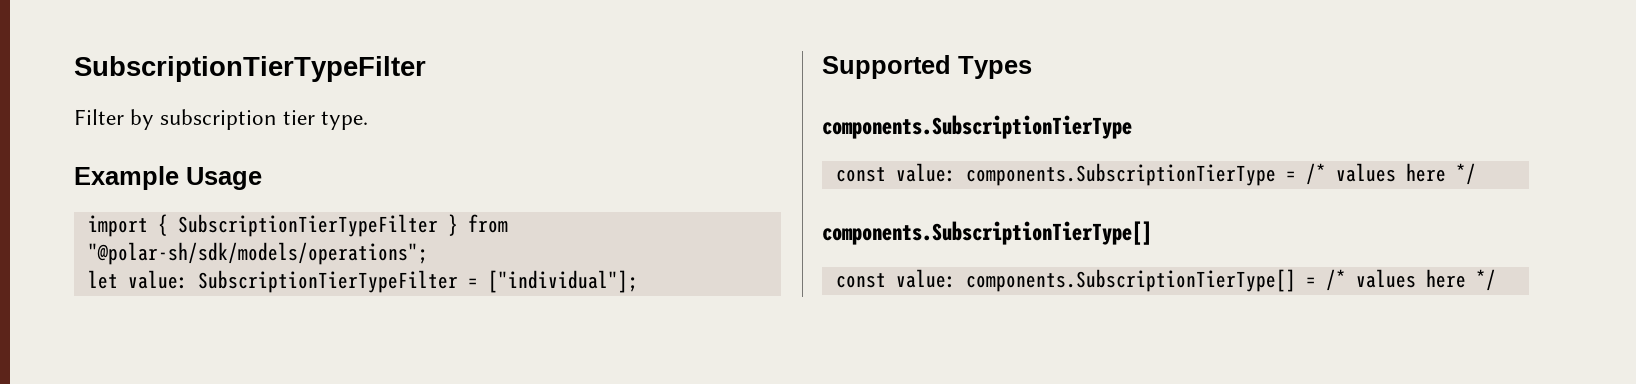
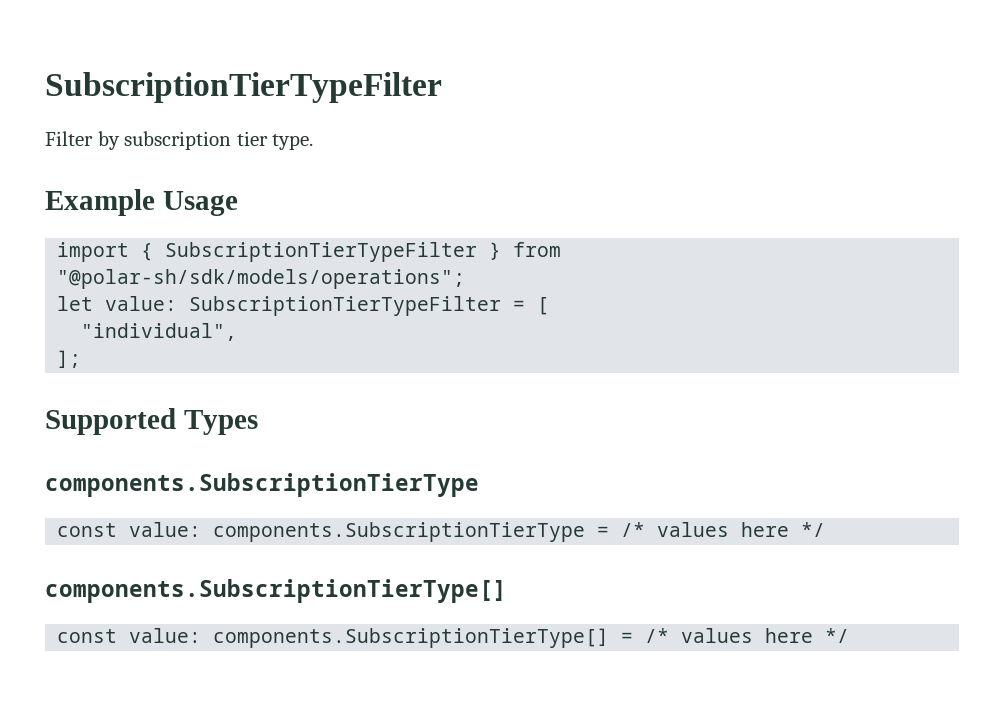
[487,270,638,293] ["individual"]; -> [537,297,550,315] [81,323,238,341] [57,350,82,368] [ // "individual", // ];

